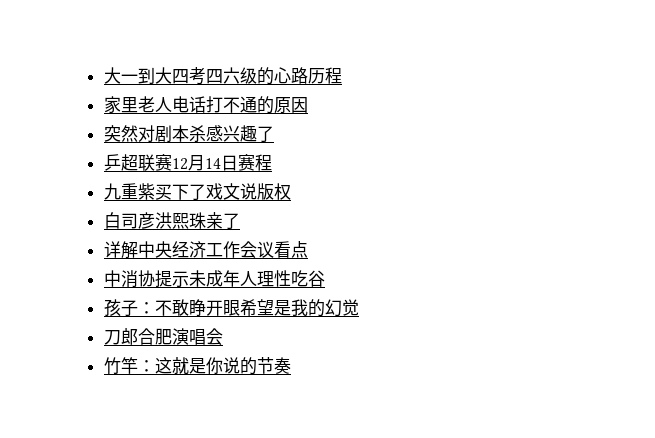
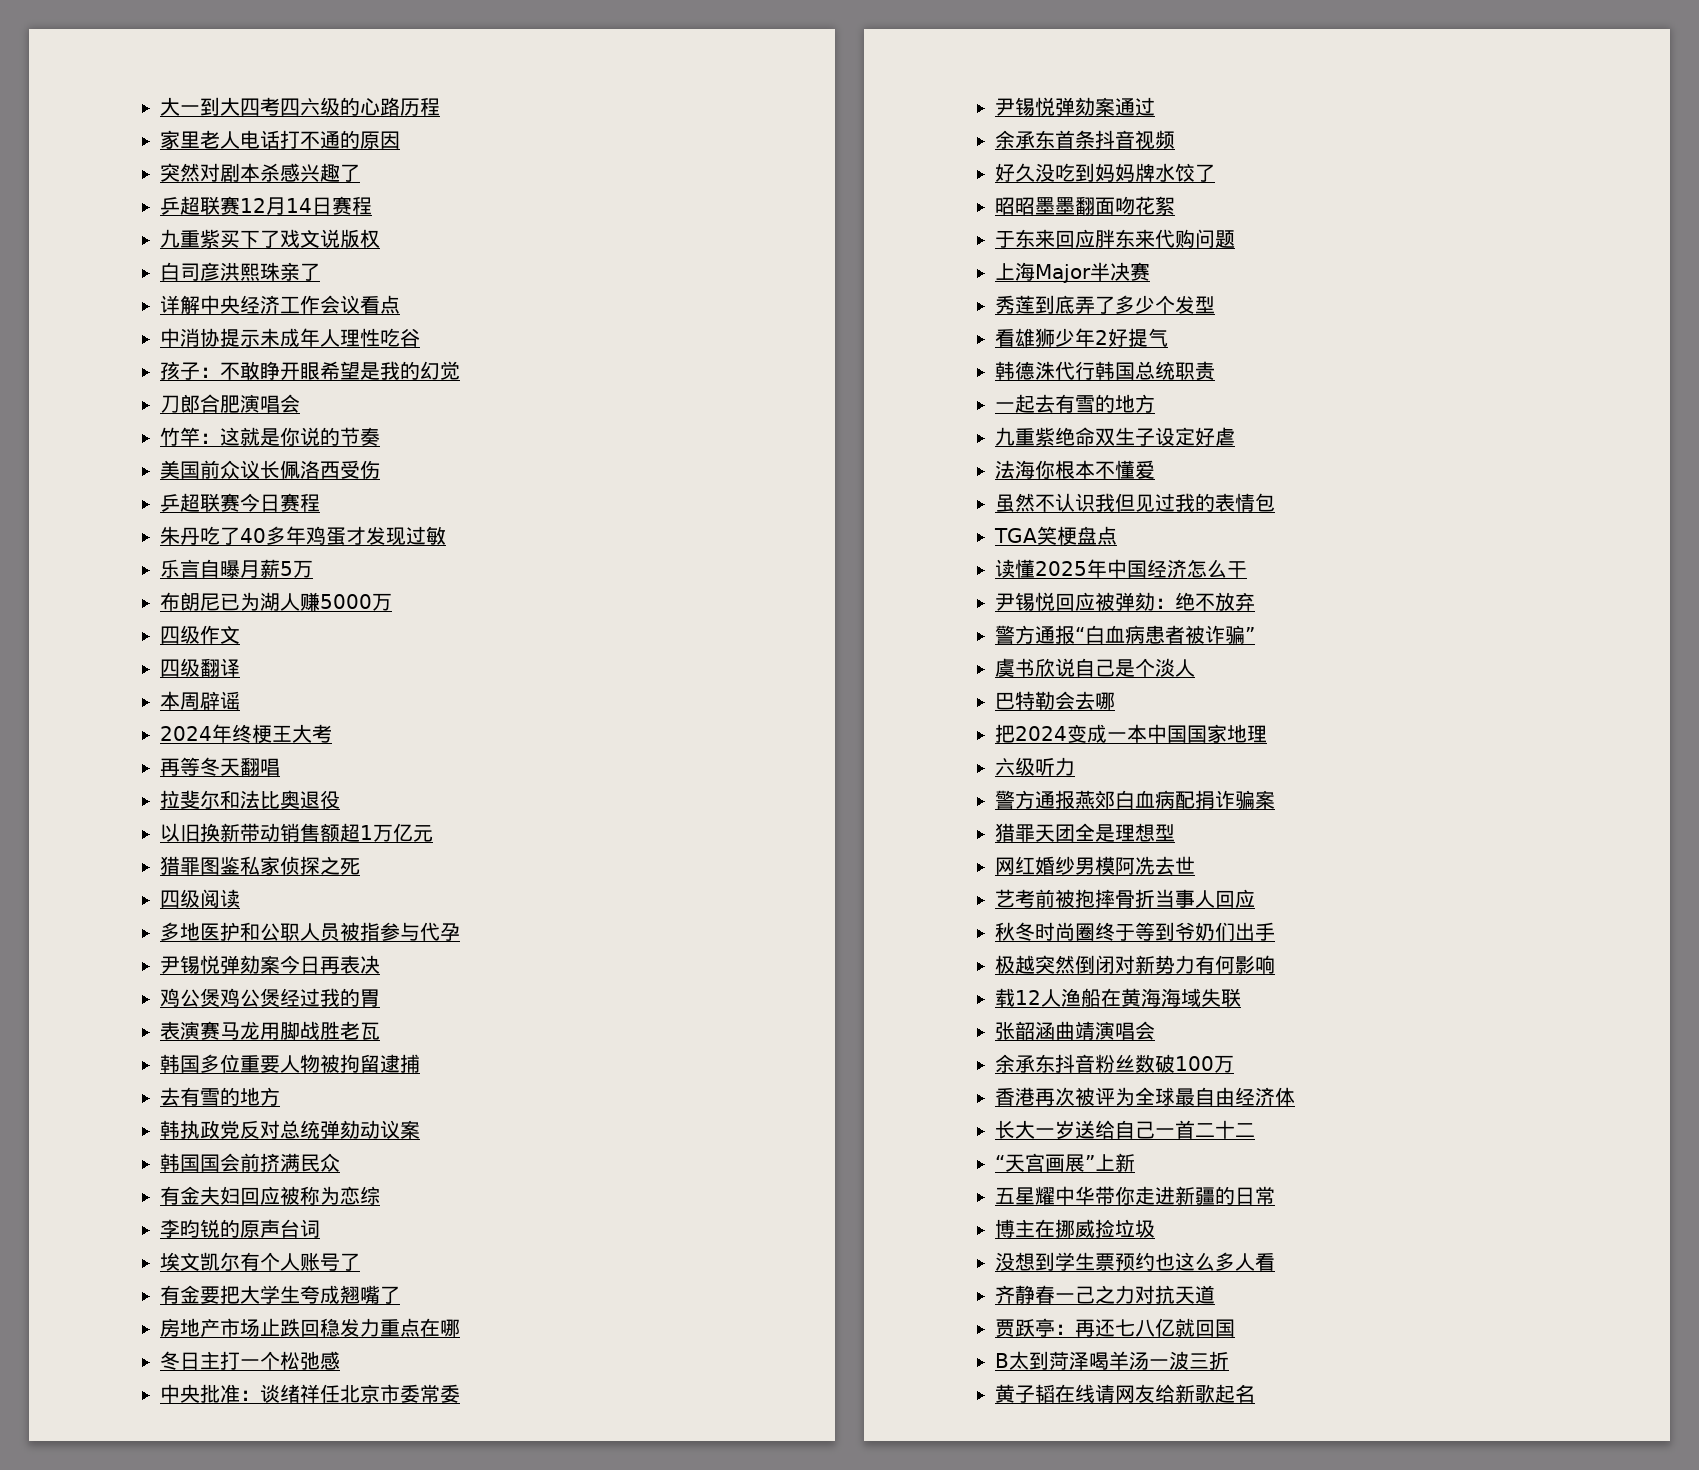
(291, 365) none -> [160,460,380,479] [160,493,320,512] [160,526,446,546] [160,559,313,578] [160,592,392,611] [160,625,240,644] [160,658,240,677] [160,691,240,710] [160,724,332,744] [160,757,280,776] [160,790,340,809] [160,823,433,842] [160,856,360,875] [160,889,240,908] [160,922,460,942] [160,955,380,974] [160,988,380,1008] [160,1021,380,1040] [160,1054,420,1073] [160,1087,280,1106] [160,1120,420,1139] [160,1153,340,1172] [160,1186,380,1205] [160,1219,320,1238] [160,1252,360,1271] [160,1285,400,1304] [160,1318,460,1337] [160,1351,340,1370] [160,1384,460,1403] [995,97,1155,116] [995,130,1175,150] [995,163,1215,182] [995,196,1175,215] [995,229,1235,248] [995,262,1150,283] [995,295,1215,314] [995,328,1168,347] [995,361,1215,381] [995,394,1155,413] [995,427,1235,446] [995,460,1155,479] [995,493,1275,512] [994,526,1117,546] [995,559,1247,578] [995,592,1255,611] [995,625,1255,644] [995,658,1195,677] [995,691,1115,710] [995,724,1267,743] [995,757,1075,776] [995,790,1275,809] [995,823,1175,842] [995,856,1195,875] [995,889,1255,908] [995,922,1275,941] [995,955,1275,974] [995,988,1241,1007] [995,1021,1155,1040] [995,1054,1234,1073] [995,1087,1295,1106] [995,1120,1255,1139] [995,1153,1135,1172] [995,1186,1275,1205] [995,1219,1155,1238] [995,1252,1275,1271] [995,1285,1215,1304] [995,1318,1235,1338] [995,1351,1229,1370] [995,1384,1255,1403] // 美国前众议长佩洛西受伤 // 乒超联赛今日赛程 // 朱丹吃了40多年鸡蛋才发现过敏 // 乐言自曝月薪5万 // 布朗尼已为湖人赚5000万 // 四级作文 // 四级翻译 // 本周辟谣 // 2024年终梗王大考 // 再等冬天翻唱 // 拉斐尔和法比奥退役 // 以旧换新带动销售额超1万亿元 // 猎罪图鉴私家侦探之死 // 四级阅读 // 多地医护和公职人员被指参与代孕 // 尹锡悦弹劾案今日再表决 // 鸡公煲鸡公煲经过我的胃 // 表演赛马龙用脚战胜老瓦 // 韩国多位重要人物被拘留逮捕 // 去有雪的地方 // 韩执政党反对总统弹劾动议案 // 韩国国会前挤满民众 // 有金夫妇回应被称为恋综 // 李昀锐的原声台词 // 埃文凯尔有个人账号了 // 有金要把大学生夸成翘嘴了 // 房地产市场止跌回稳发力重点在哪 // 冬日主打一个松弛感 // 中央批准：谈绪祥任北京市委常委 // 尹锡悦弹劾案通过 // 余承东首条抖音视频 // 好久没吃到妈妈牌水饺了 // 昭昭墨墨翻面吻花絮 // 于东来回应胖东来代购问题 // 上海Major半决赛 // 秀莲到底弄了多少个发型 // 看雄狮少年2好提气 // 韩德洙代行韩国总统职责 // 一起去有雪的地方 // 九重紫绝命双生子设定好虐 // 法海你根本不懂爱 // 虽然不认识我但见过我的表情包 // TGA笑梗盘点 // 读懂2025年中国经济怎么干 // 尹锡悦回应被弹劾：绝不放弃 // 警方通报“白血病患者被诈骗” // 虞书欣说自己是个淡人 // 巴特勒会去哪 // 把2024变成一本中国国家地理 // 六级听力 // 警方通报燕郊白血病配捐诈骗案 // 猎罪天团全是理想型 // 网红婚纱男模阿冼去世 // 艺考前被抱摔骨折当事人回应 // 秋冬时尚圈终于等到爷奶们出手 // 极越突然倒闭对新势力有何影响 // 载12人渔船在黄海海域失联 // 张韶涵曲靖演唱会 // 余承东抖音粉丝数破100万 // 香港再次被评为全球最自由经济体 // 长大一岁送给自己一首二十二 // “天宫画展”上新 // 五星耀中华带你走进新疆的日常 // 博主在挪威捡垃圾 // 没想到学生票预约也这么多人看 // 齐静春一己之力对抗天道 // 贾跃亭：再还七八亿就回国 // B太到菏泽喝羊汤一波三折 // 黄子韬在线请网友给新歌起名

